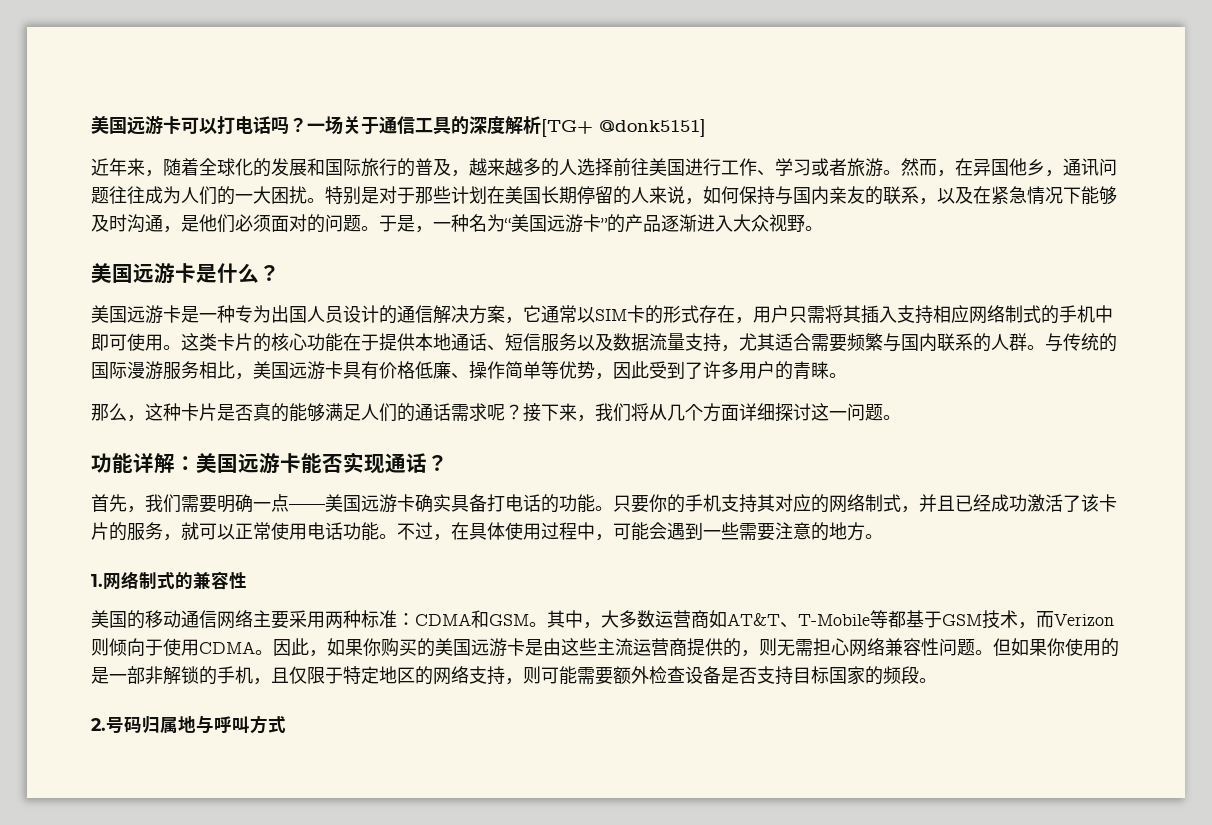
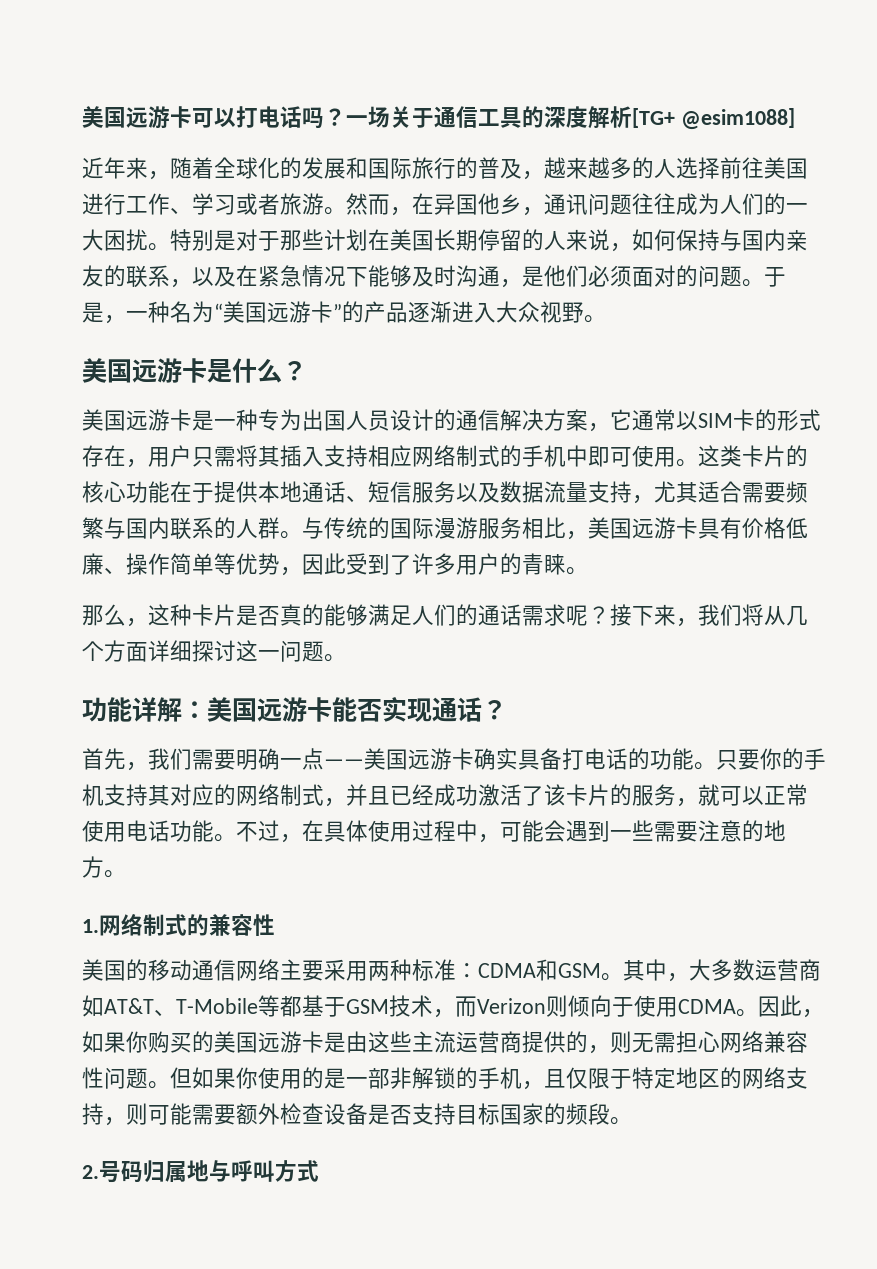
[599,119,706,137] @donk5151] -> [680,108,795,130] @esim1088]

